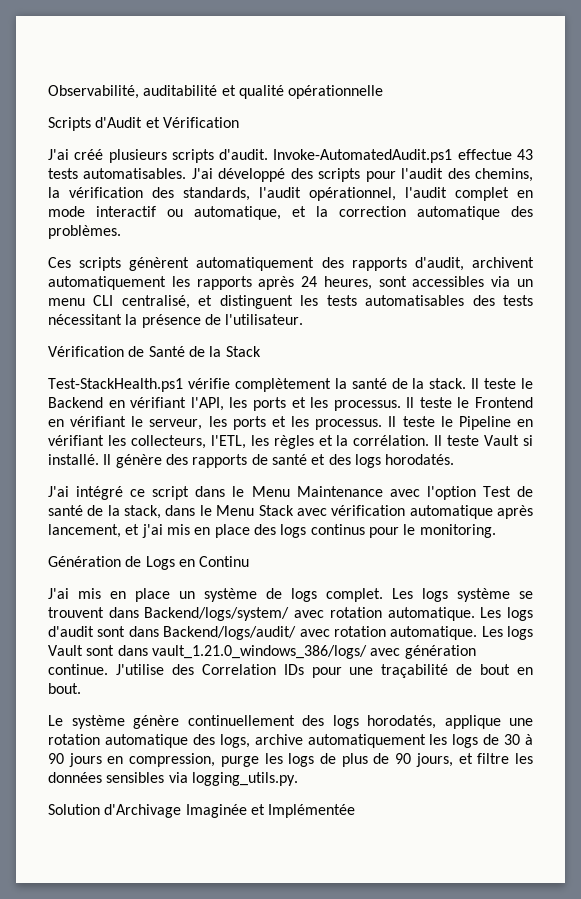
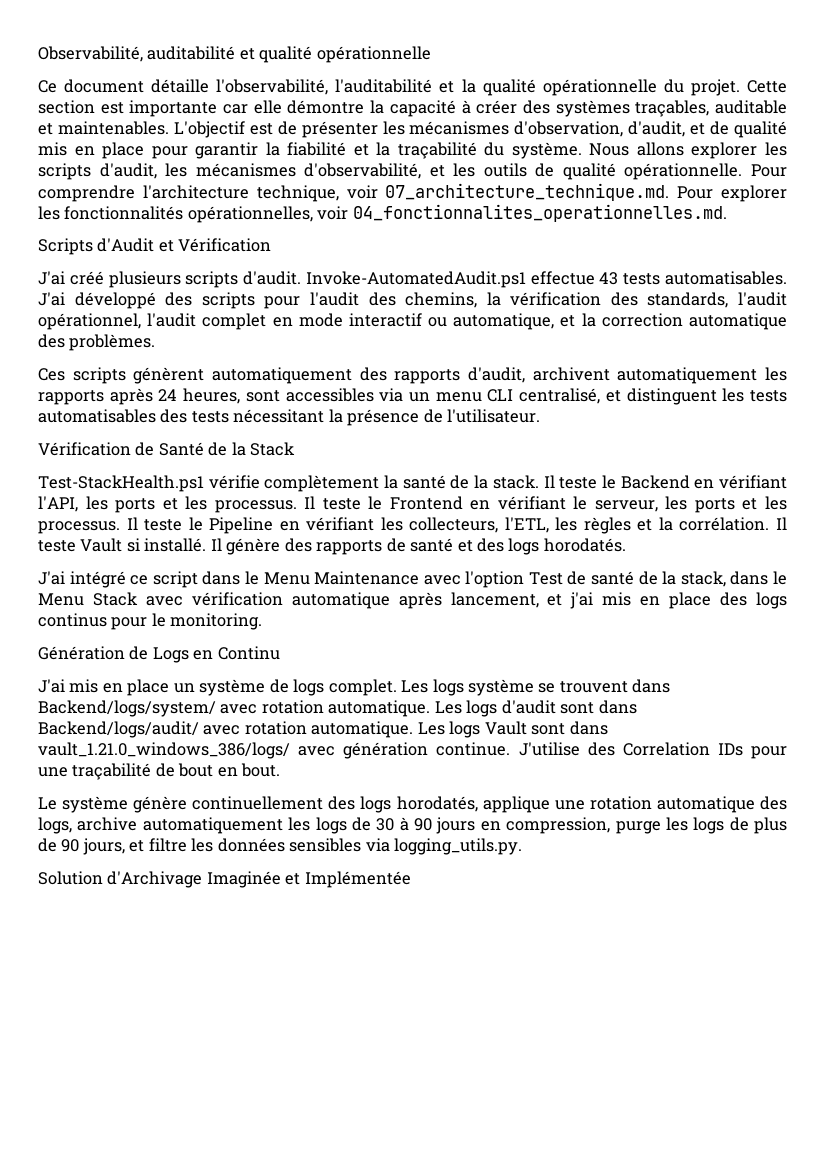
(384, 92) none -> [38,79,787,96] [38,100,788,117] [38,121,787,138] [38,142,787,159] [38,163,787,180] [38,183,787,202] [38,204,727,223] // Ce document détaille l'observabilité, l'auditabilité et la qualité opérationnelle du projet. Cette section est importante car elle démontre la capacité à créer des systèmes traçables, auditable et maintenables. L'objectif est de présenter les mécanismes d'observation, d'audit, et de qualité mis en place pour garantir la fiabilité et la traçabilité du système. Nous allons explorer les scripts d'audit, les mécanismes d'observabilité, et les outils de qualité opérationnelle. Pour comprendre l'architecture technique, voir 07_architecture_technique.md. Pour explorer les fonctionnalités opérationnelles, voir 04_fonctionnalites_operationnelles.md.

